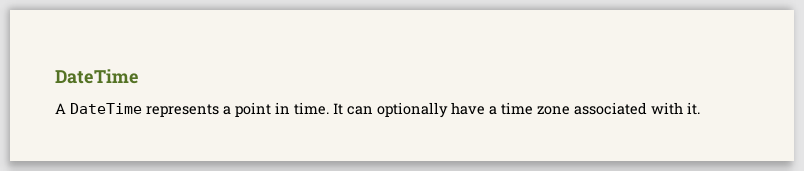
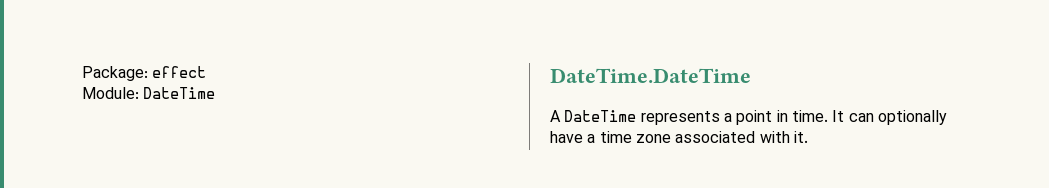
[55,69,139,84] DateTime -> [82,66,207,81] [82,87,216,99] [550,68,751,83] Package: effect // Module: DateTime // DateTime.DateTime

